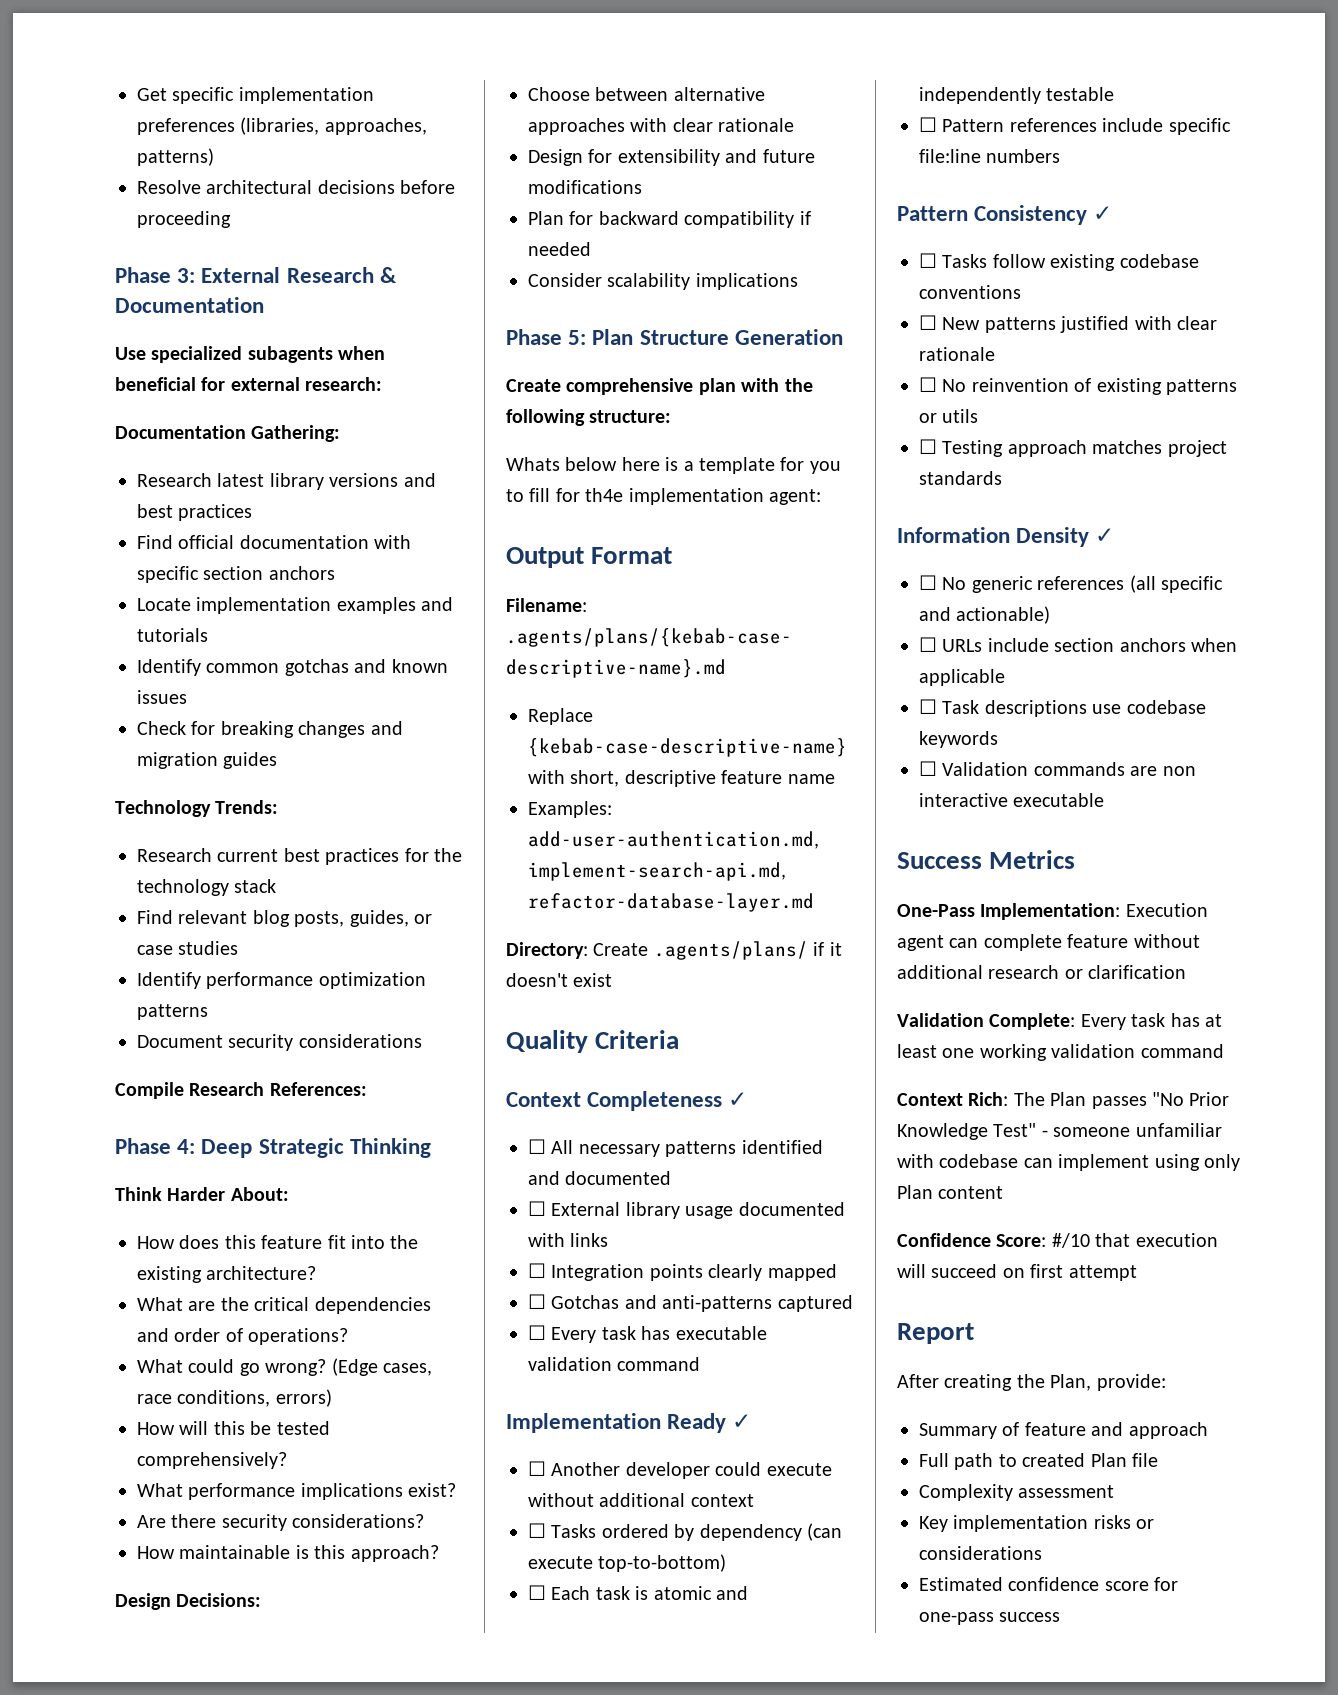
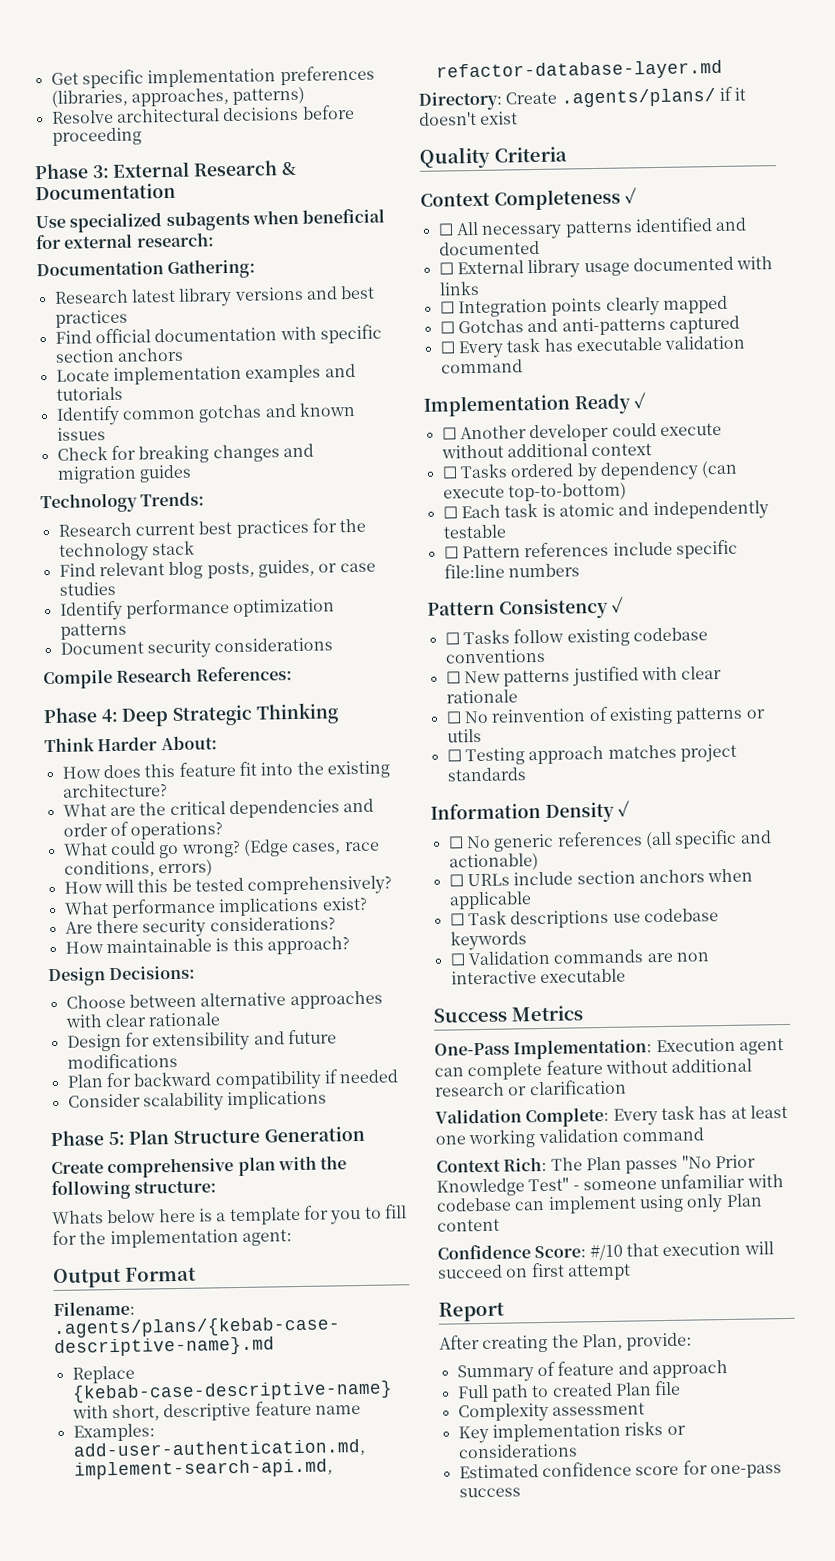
[585,488,624,502] th4e -> [79,1231,107,1245] the

